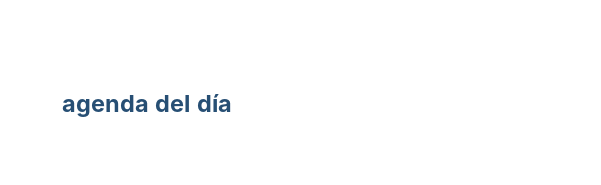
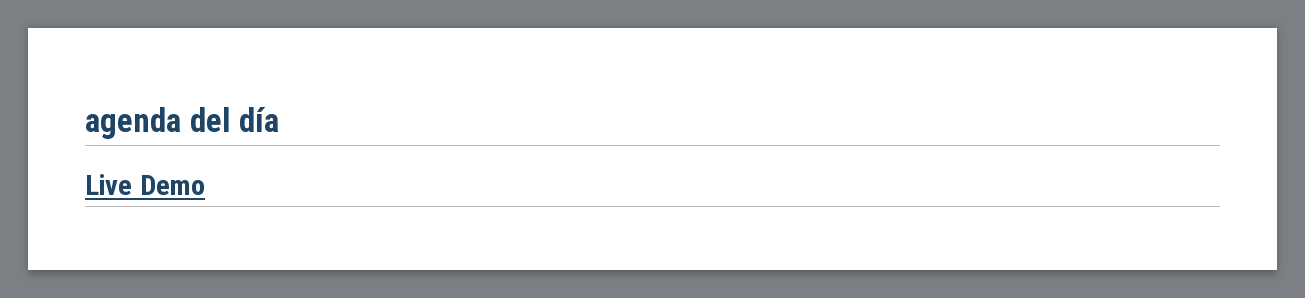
(232, 103) none -> [85,174,205,195] // Live Demo

